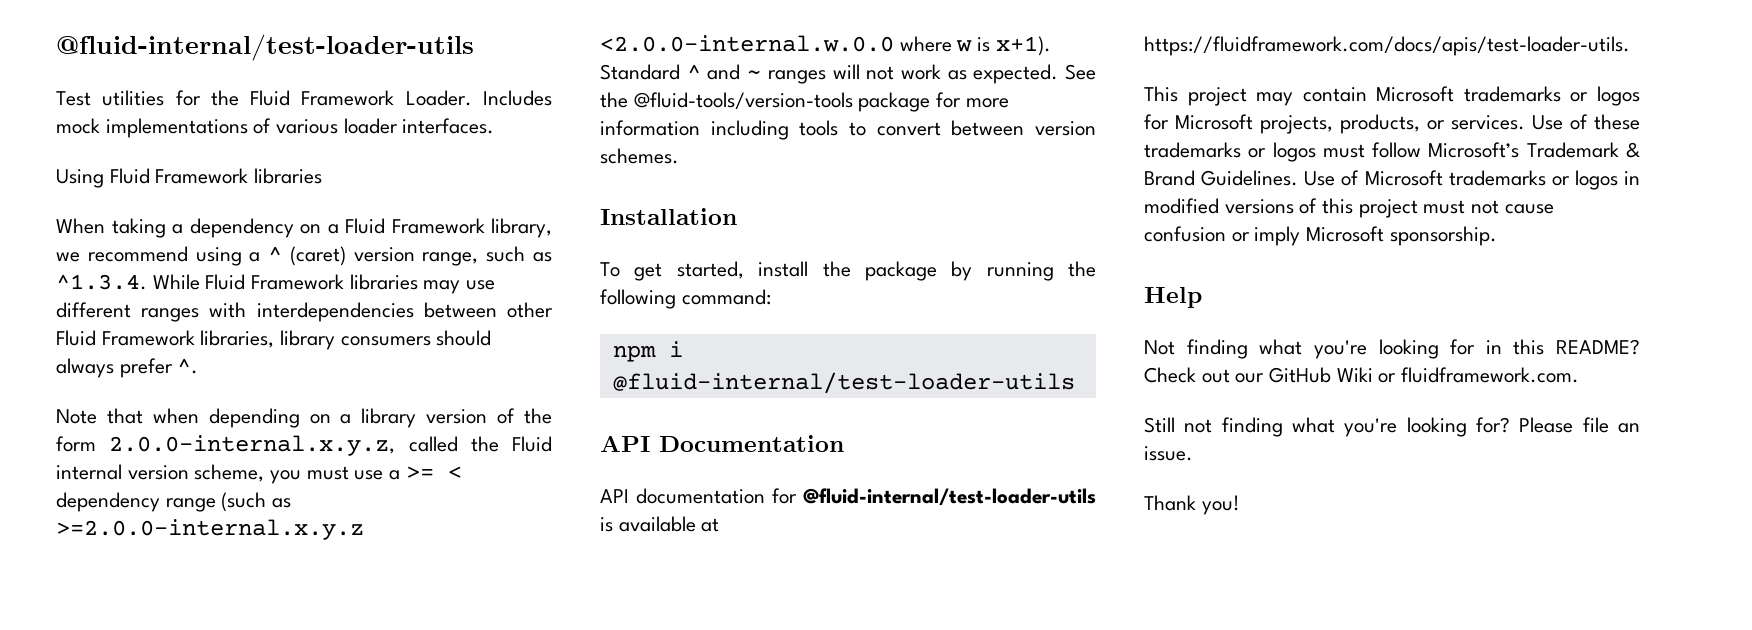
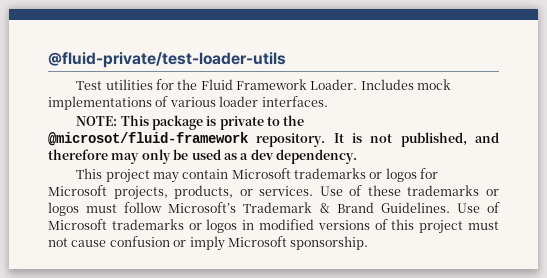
[56,34,474,61] @fluid-internal/test-loader-utils -> [48,52,286,68] @fluid-private/test-loader-utils
[56,168,323,188] [56,218,552,238] [56,246,552,266] [56,274,496,294] [56,302,553,322] [56,330,492,350] [56,358,199,378] [56,408,553,428] [56,435,552,456] [56,464,462,484] [56,492,292,512] [56,519,364,540] [600,35,1051,56] [600,64,1096,84] [600,92,1009,112] [600,120,1096,140] [600,148,679,164] [600,208,737,225] [600,261,1096,281] [600,289,771,309] [612,341,683,362] [612,372,1075,394] [600,435,844,452] [600,488,1096,506] [600,516,720,532] [1144,36,1630,56] Using Fluid Framework libraries // When taking a dependency on a Fluid Framework library, we recommend using a ^ (caret) version range, such as ^1.3.4. While Fluid Framework libraries may use different ranges with interdependencies between other Fluid Framework libraries, library consumers should always prefer ^. // Note that when depending on a library version of the form 2.0.0-internal.x.y.z, called the Fluid internal version scheme, you must use a >= < dependency range (such as >=2.0.0-internal.x.y.z <2.0.0-internal.w.0.0 where w is x+1). Standard ^ and ~ ranges will not work as expected. See the @fluid-tools/version-tools package for more information including tools to convert between version schemes. // Installation // To get started, install the package by running the following command: // npm i @fluid-internal/test-loader-utils // API Documentation // API documentation for @fluid-internal/test-loader-utils is available at https://fluidframework.com/docs/apis/test-loader-utils. -> [76,115,305,130] [48,132,499,147] [48,149,357,164] NOTE: This package is private to the @microsot/fluid-framework repository. It is not published, and therefore may only be used as a dev dependency.
[1144,287,1202,308] [1144,339,1640,359] [1144,367,1580,383] [1144,417,1640,437] [1144,446,1193,461] [1144,495,1240,515] // Help // Not finding what you're looking for in this README? Check out our GitHub Wiki or fluidframework.com. // Still not finding what you're looking for? Please file an issue. // Thank you! -> (369, 243) none

